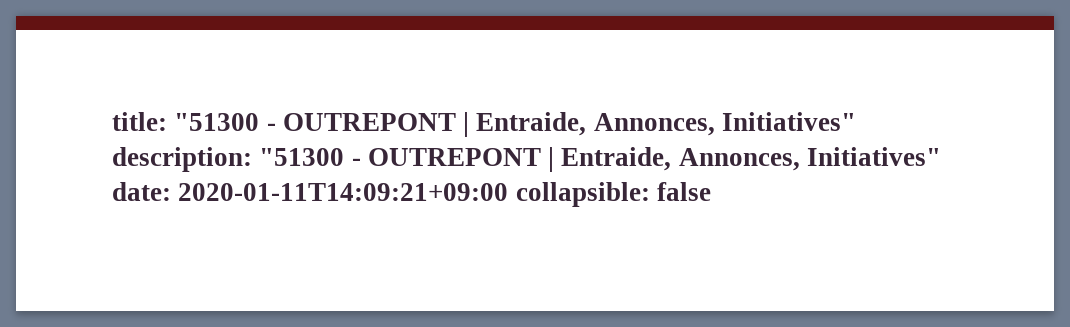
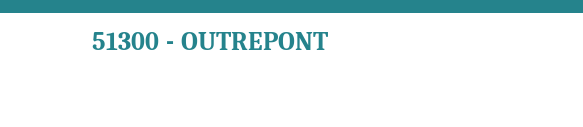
[112,112,857,137] [112,147,942,172] [112,182,711,207] title: "51300 - OUTREPONT | Entraide, Annonces, Initiatives" description: "51300 - OUTREPONT | Entraide, Annonces, Initiatives" date: 2020-01-11T14:09:21+09:00 collapsible: false -> [92,32,329,50] 51300 - OUTREPONT

